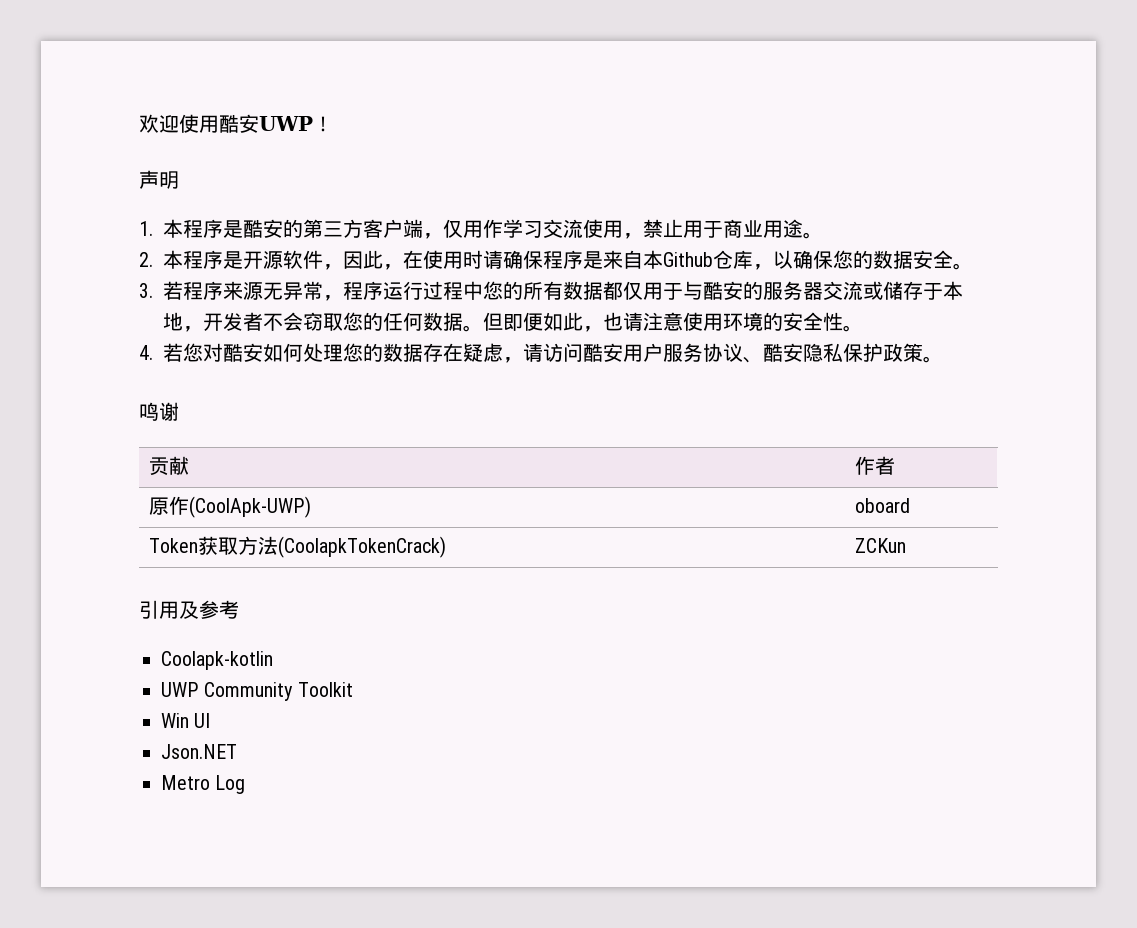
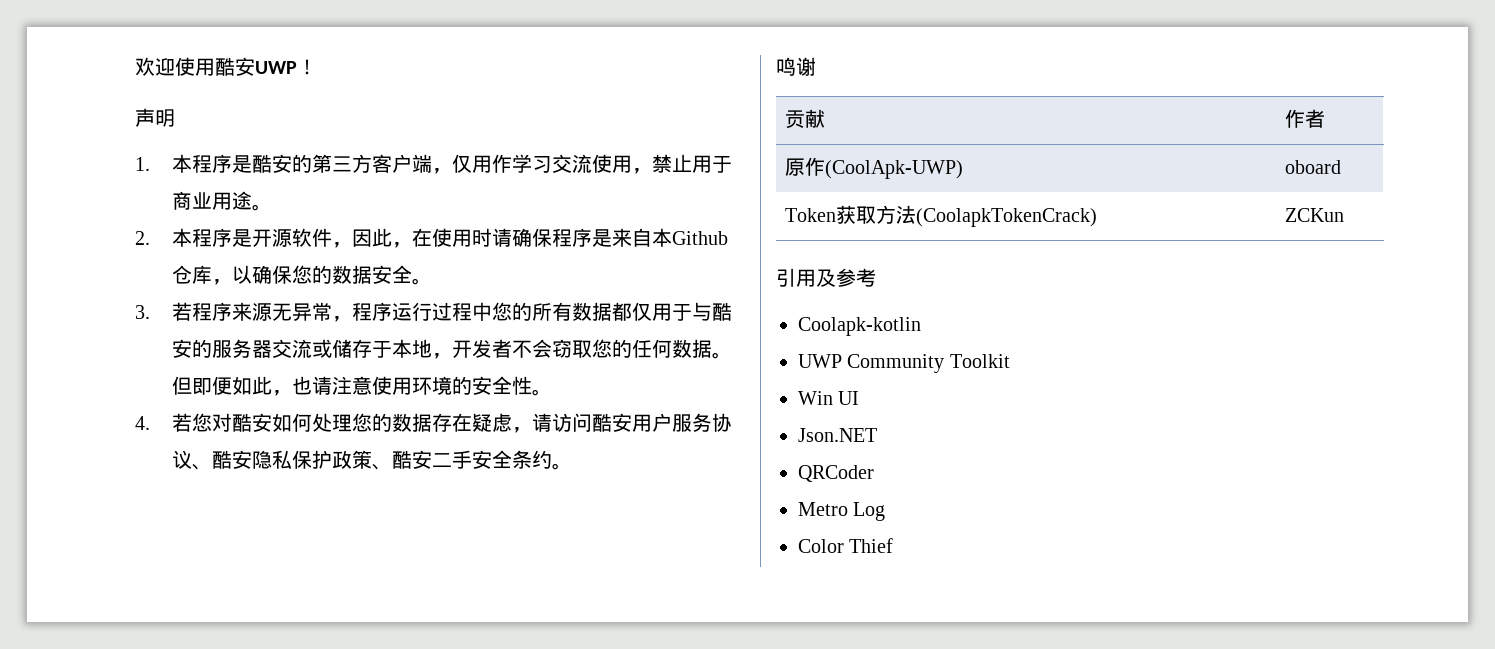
(923, 352) none -> [371,450,552,470] 、酷安二手安全条约
(237, 751) none -> [798,465,874,482] // QRCoder
(246, 784) none -> [798,538,894,553] // Color Thief

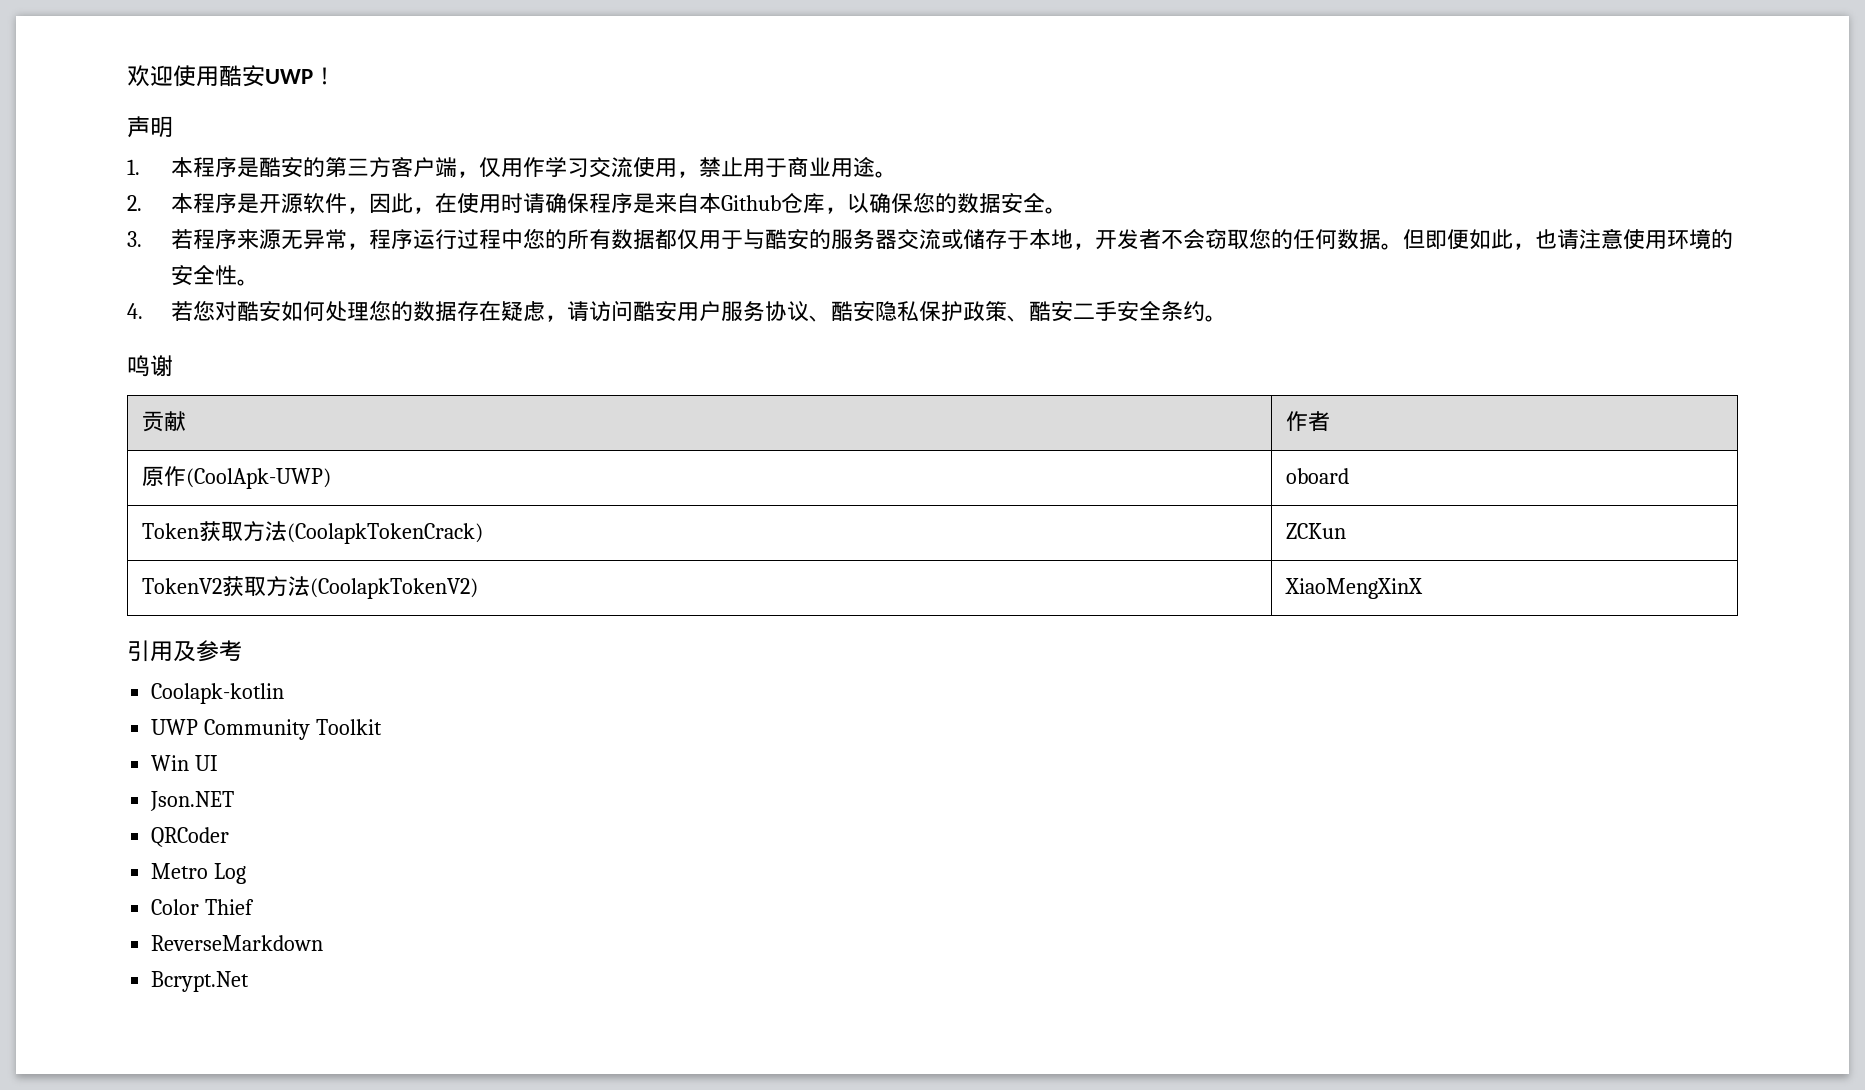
(1344, 215) none -> [141,576,478,599] [1284,578,1423,599] // TokenV2获取方法(CoolapkTokenV2) | XiaoMengXinX
(894, 545) none -> [151,935,324,951] [151,971,250,992] // ReverseMarkdown // Bcrypt.Net

